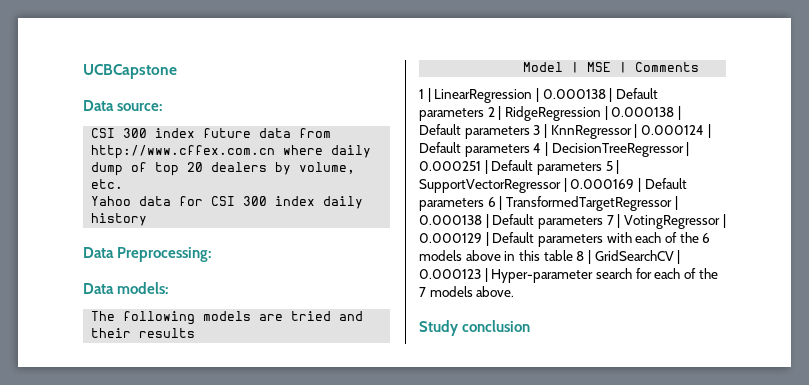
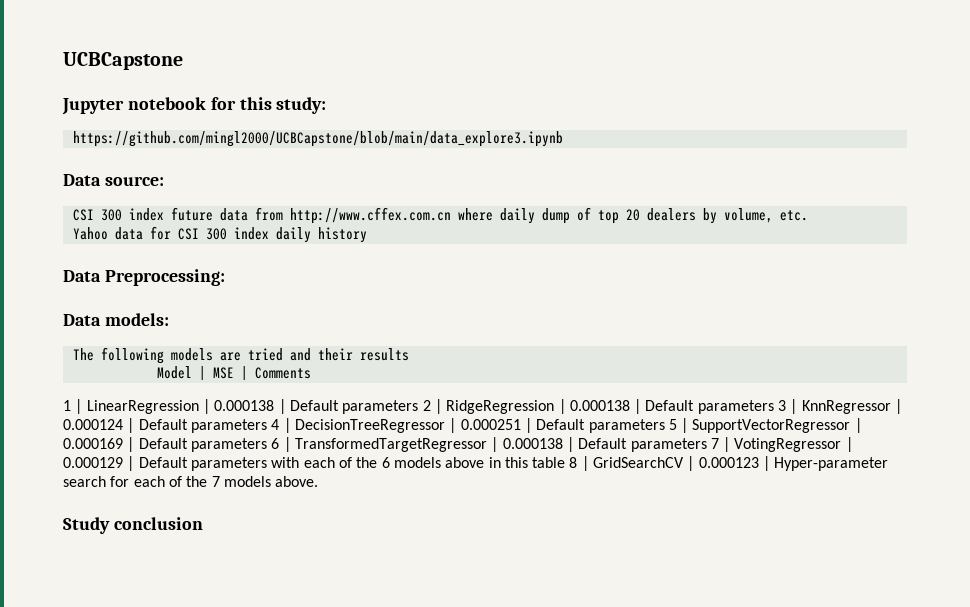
(177, 71) none -> [62,97,327,115] [72,131,563,147] // Jupyter notebook for this study: // https://github.com/mingl2000/UCBCapstone/blob/main/data_explore3.ipynb

